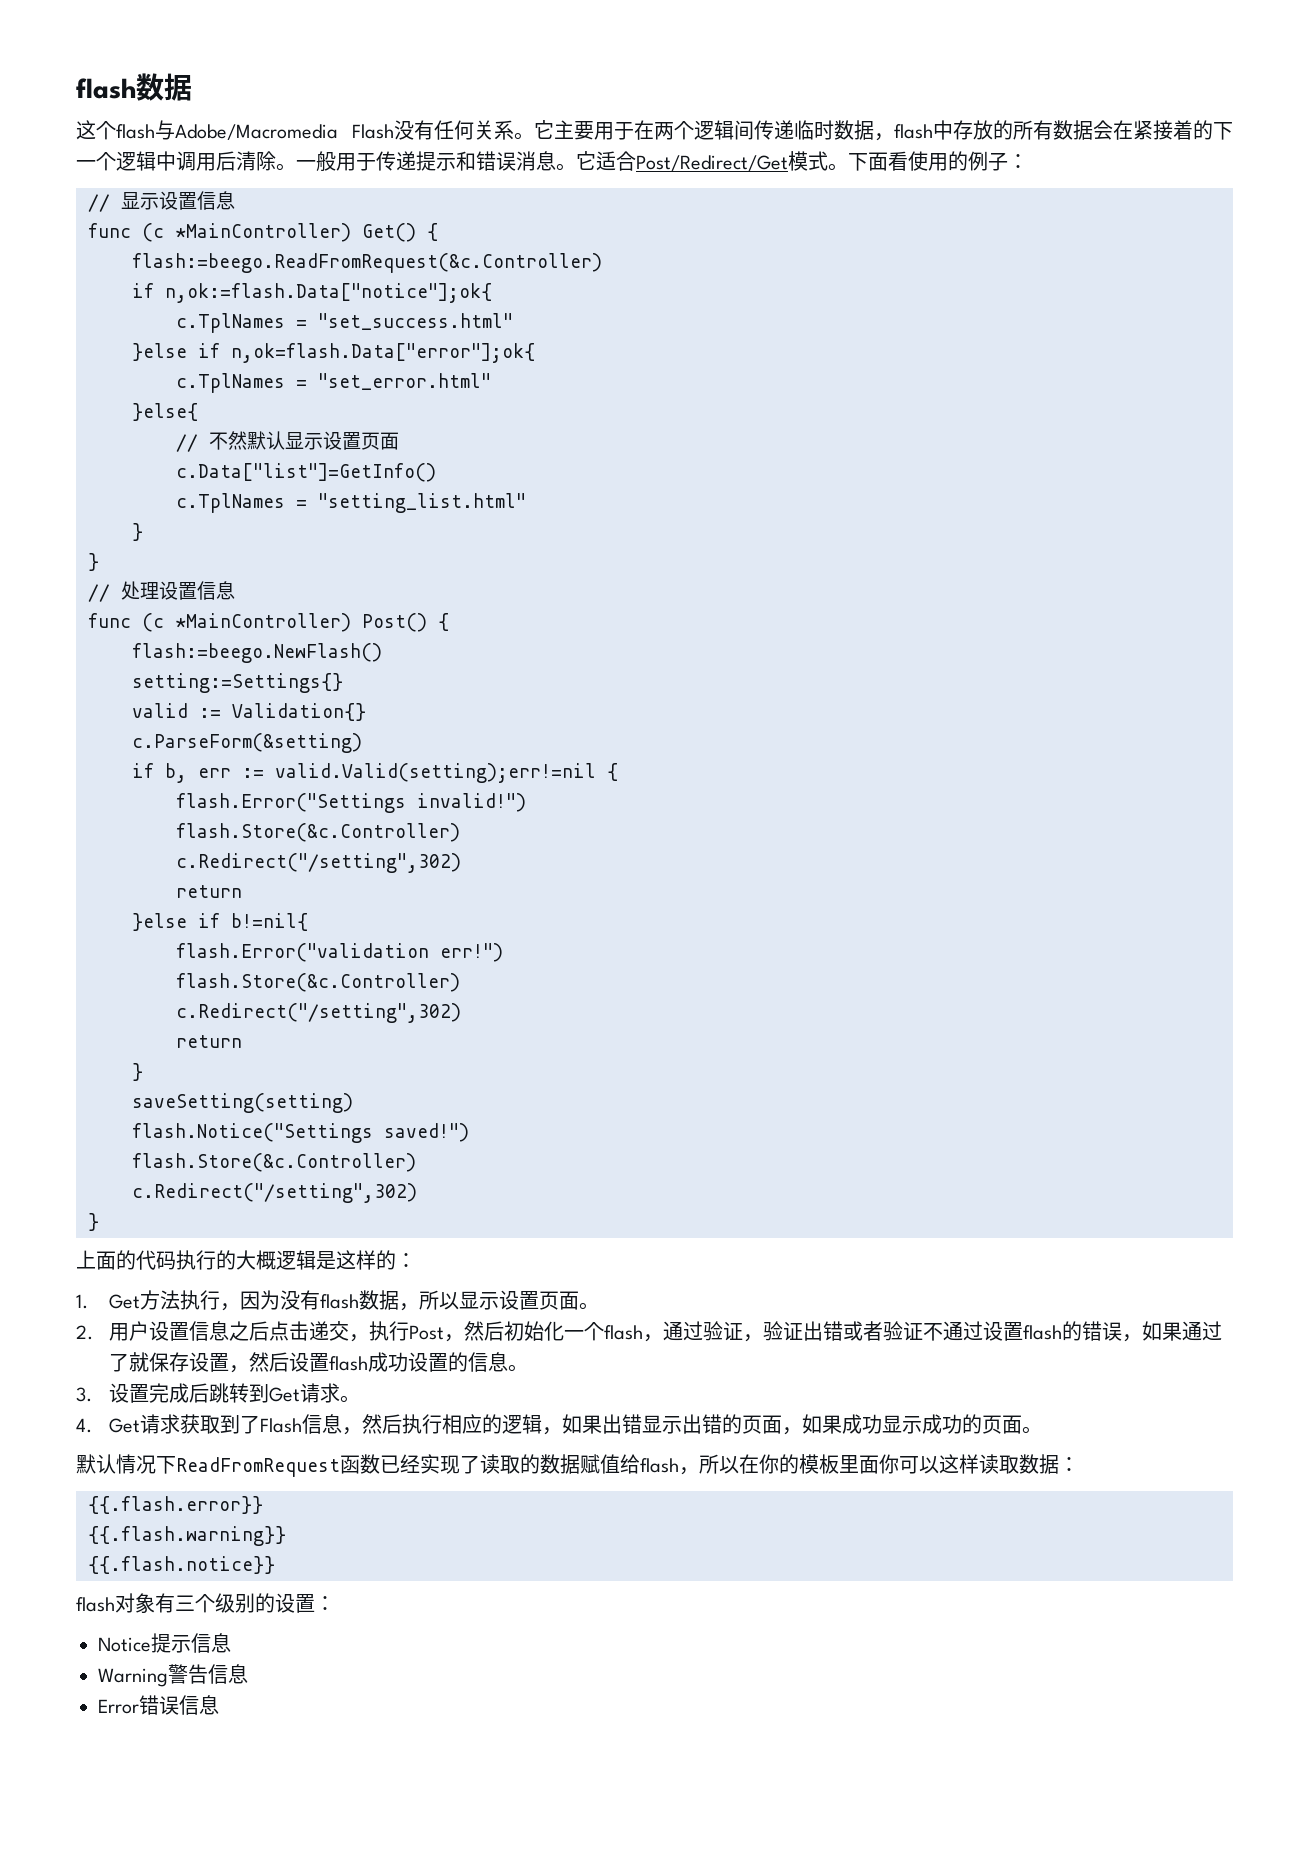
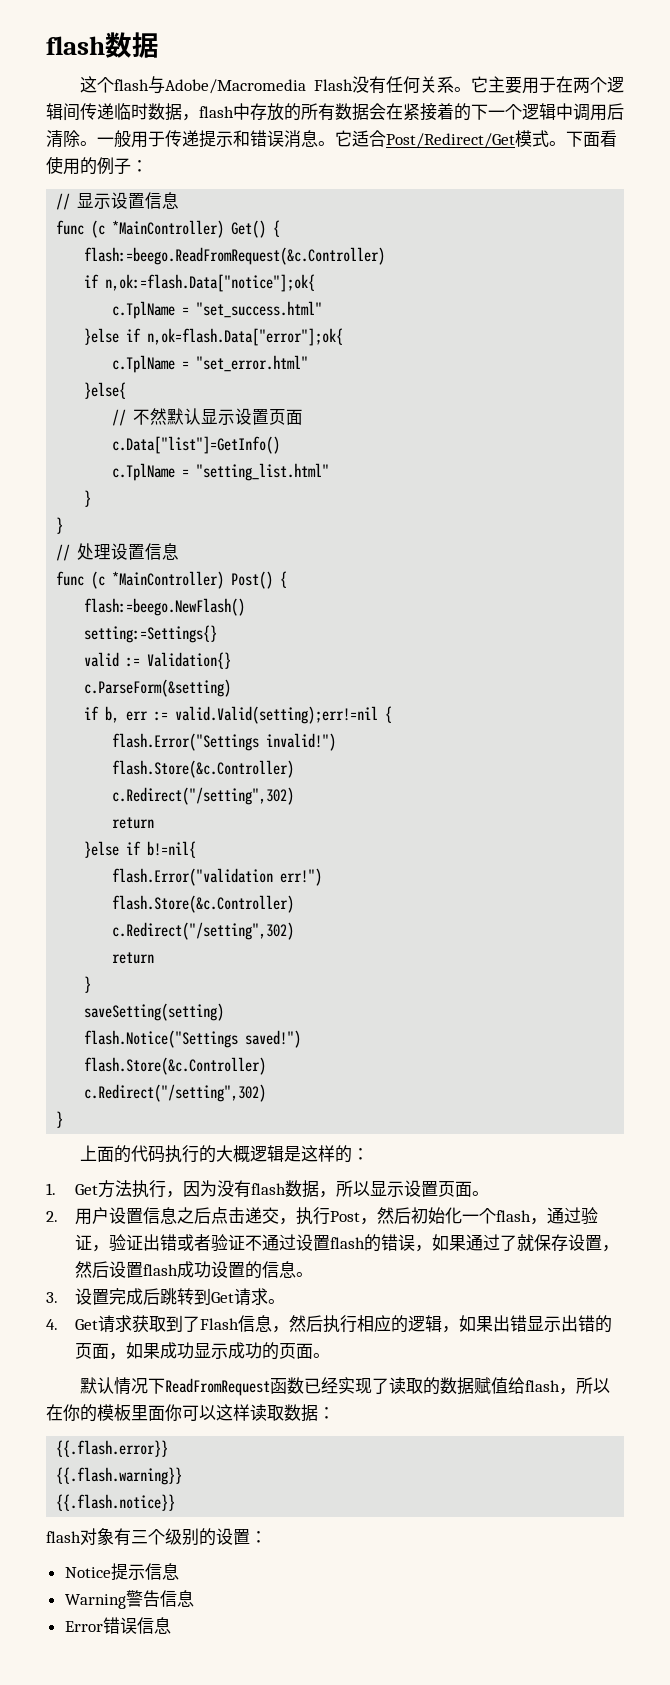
[176,313,285,333] c.TplNames -> [112,301,176,319] c.TplName
[176,373,285,393] c.TplNames -> [112,355,176,373] c.TplName
[176,493,285,513] c.TplNames -> [112,463,176,481] c.TplName

